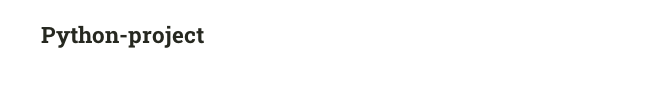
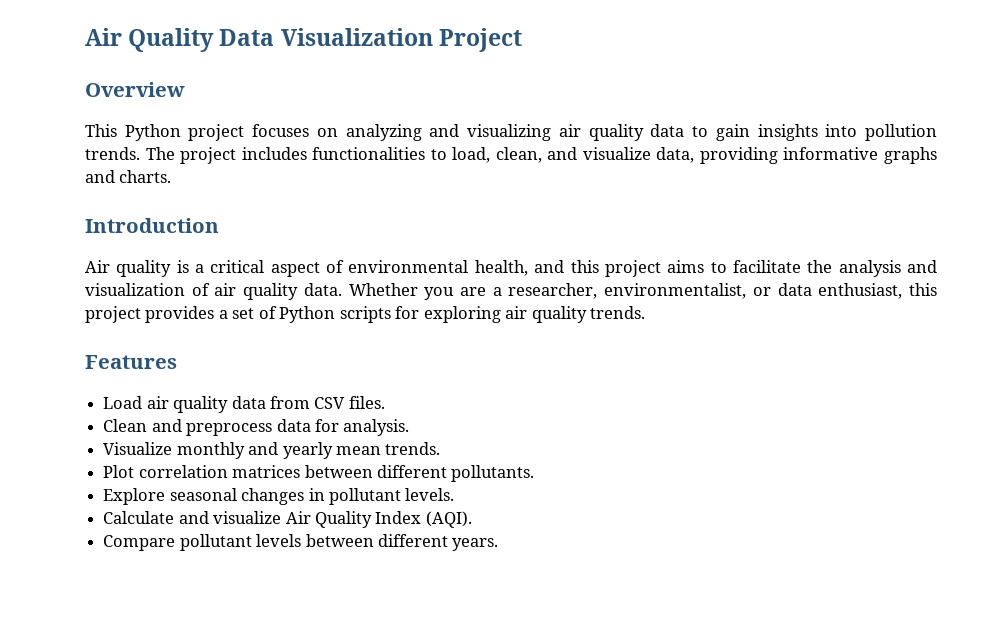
[41,25,204,48] Python-project -> [85,28,522,52] [85,82,185,97] [85,124,938,141] [85,147,938,164] [85,170,172,183] [85,218,219,233] [85,260,938,277] [85,283,937,300] [85,306,646,323] [85,355,177,369] [103,396,385,413] [103,419,410,436] [103,442,441,459] [103,465,535,482] [103,488,455,505] [103,511,472,528] [103,534,499,551] Air Quality Data Visualization Project // Overview // This Python project focuses on analyzing and visualizing air quality data to gain insights into pollution trends. The project includes functionalities to load, clean, and visualize data, providing informative graphs and charts. // Introduction // Air quality is a critical aspect of environmental health, and this project aims to facilitate the analysis and visualization of air quality data. Whether you are a researcher, environmentalist, or data enthusiast, this project provides a set of Python scripts for exploring air quality trends. // Features // Load air quality data from CSV files. // Clean and preprocess data for analysis. // Visualize monthly and yearly mean trends. // Plot correlation matrices between different pollutants. // Explore seasonal changes in pollutant levels. // Calculate and visualize Air Quality Index (AQI). // Compare pollutant levels between different years.

